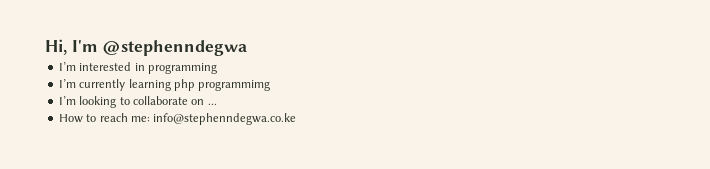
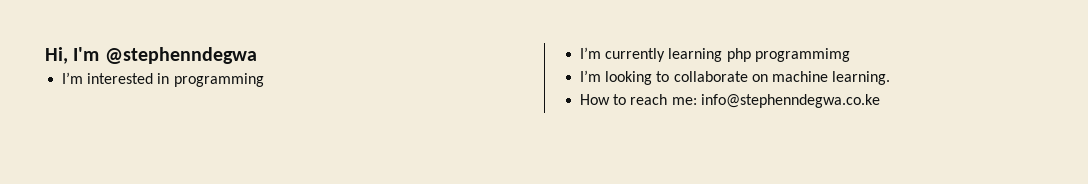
[207,103,217,105] ... -> [771,71,891,85] machine learning.

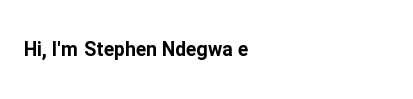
[104,47,257,64] [62,72,264,87] [580,47,850,62] [580,70,891,85] [580,94,880,108] @stephenndegwa // I’m interested in programming // I’m currently learning php programmimg // I’m looking to collaborate on machine learning. // How to reach me: info@stephenndegwa.co.ke -> [83,41,249,60] Stephen Ndegwa e

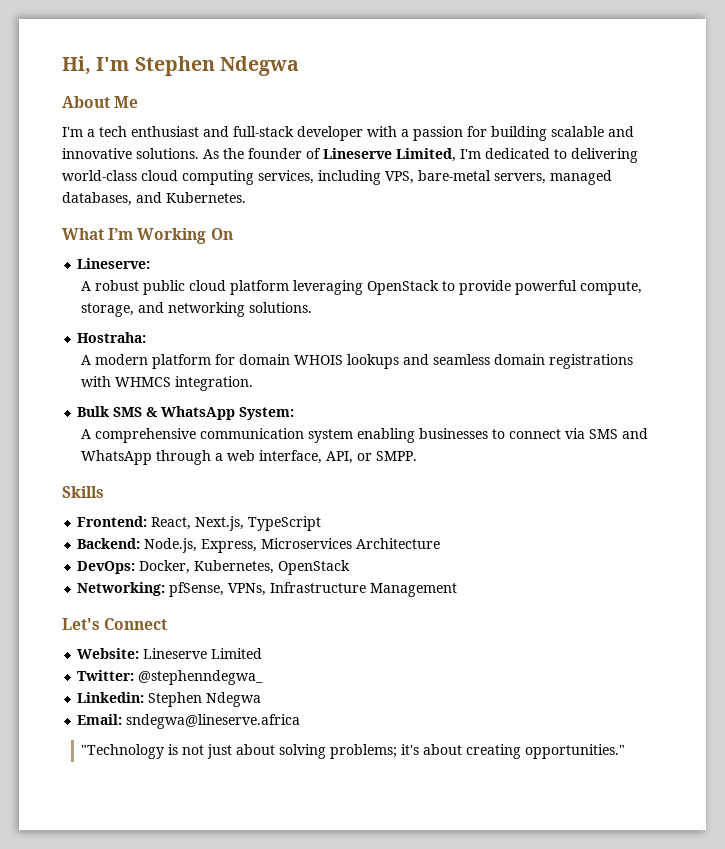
[238,45,249,56] e -> [62,96,139,108] [62,126,634,141] [62,148,638,163] [62,170,612,185] [62,192,246,206] [62,228,233,244] [77,258,151,269] [81,280,643,295] [81,302,313,317] [77,332,147,343] [81,354,634,369] [81,376,254,391] [77,406,295,420] [81,428,649,443] [81,450,418,465] [62,486,104,498] [77,516,322,531] [77,538,441,553] [77,560,351,575] [77,582,458,597] [62,618,168,630] [77,648,263,659] [77,670,264,685] [77,692,262,707] [77,714,301,729] [81,744,626,759] // About Me // I'm a tech enthusiast and full-stack developer with a passion for building scalable and innovative solutions. As the founder of Lineserve Limited, I'm dedicated to delivering world-class cloud computing services, including VPS, bare-metal servers, managed databases, and Kubernetes. // What I’m Working On // Lineserve: // A robust public cloud platform leveraging OpenStack to provide powerful compute, storage, and networking solutions. // Hostraha: // A modern platform for domain WHOIS lookups and seamless domain registrations with WHMCS integration. // Bulk SMS & WhatsApp System: // A comprehensive communication system enabling businesses to connect via SMS and WhatsApp through a web interface, API, or SMPP. // Skills // Frontend: React, Next.js, TypeScript // Backend: Node.js, Express, Microservices Architecture // DevOps: Docker, Kubernetes, OpenStack // Networking: pfSense, VPNs, Infrastructure Management // Let's Connect // Website: Lineserve Limited // Twitter: @stephenndegwa_ // Linkedin: Stephen Ndegwa // Email: sndegwa@lineserve.africa // "Technology is not just about solving problems; it's about creating opportunities."

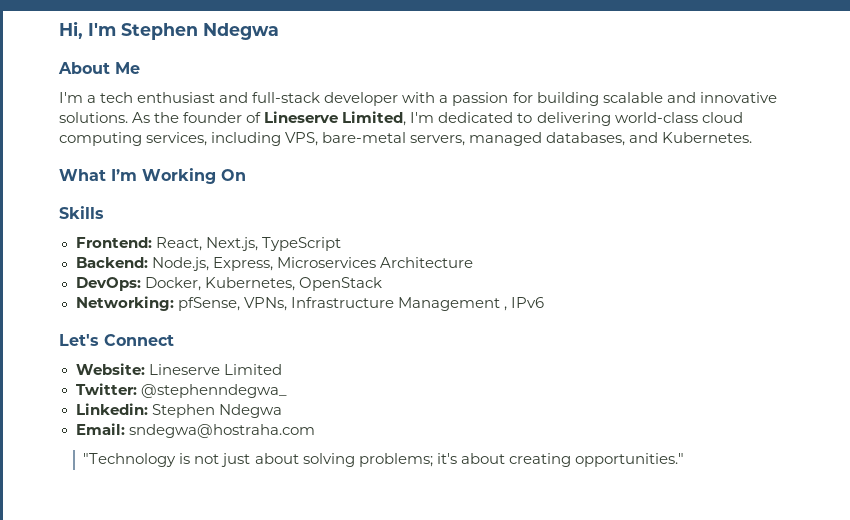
[77,258,151,269] [81,280,643,295] [81,302,313,317] [77,332,147,343] [81,354,634,369] [81,376,254,391] [77,406,295,420] [81,428,649,443] [81,450,418,465] // Lineserve: // A robust public cloud platform leveraging OpenStack to provide powerful compute, storage, and networking solutions. // Hostraha: // A modern platform for domain WHOIS lookups and seamless domain registrations with WHMCS integration. // Bulk SMS & WhatsApp System: // A comprehensive communication system enabling businesses to connect via SMS and WhatsApp through a web interface, API, or SMPP. -> (246, 175) none
(458, 590) none -> [503,297,544,311] , IPv6
[126,714,301,729] sndegwa@lineserve.africa -> [128,424,315,438] sndegwa@hostraha.com

